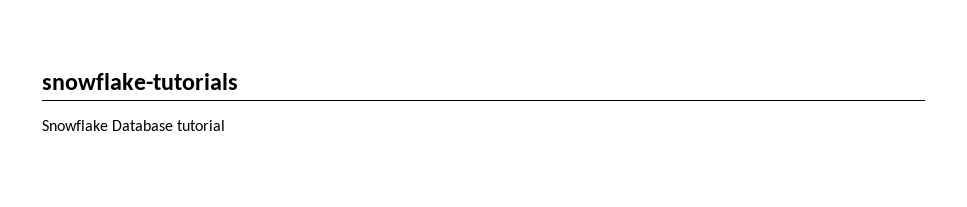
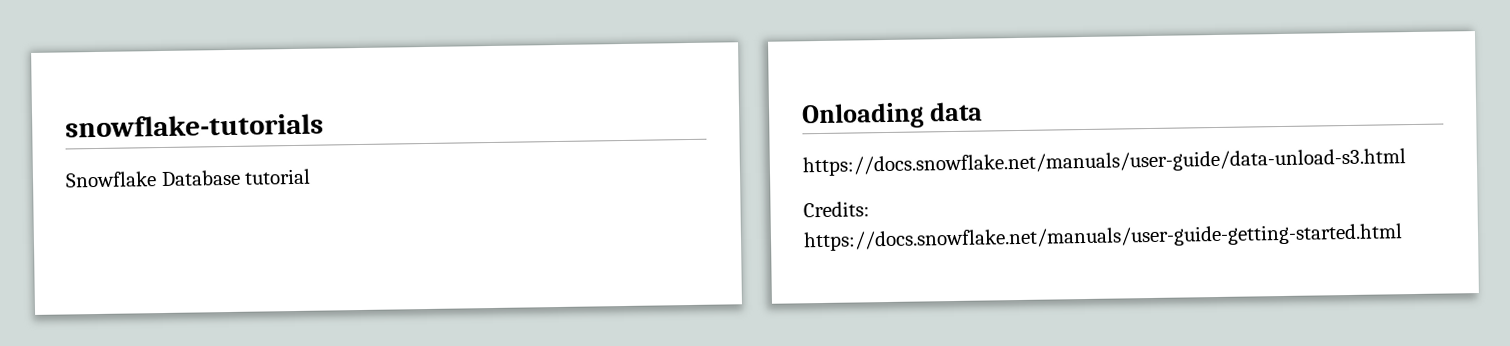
(226, 125) none -> [801,101,983,130] [802,148,1406,177] [803,201,870,218] [803,223,1403,252] // Onloading data // https://docs.snowflake.net/manuals/user-guide/data-unload-s3.html // Credits: https://docs.snowflake.net/manuals/user-guide-getting-started.html

